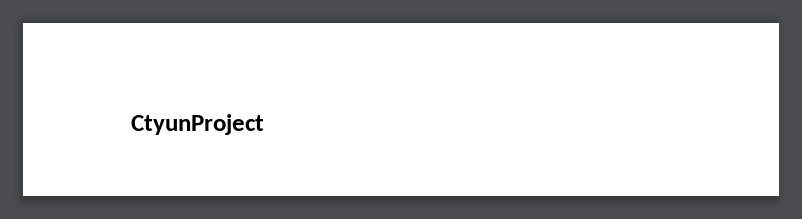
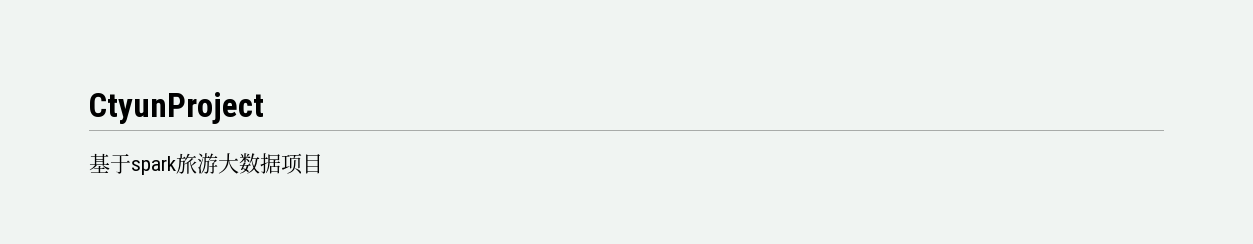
(264, 124) none -> [89,153,323,175] // 基于spark旅游大数据项目

